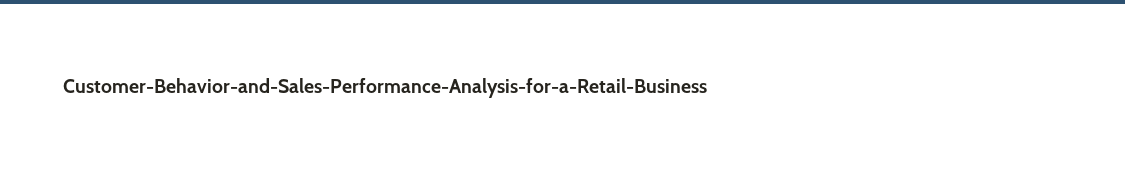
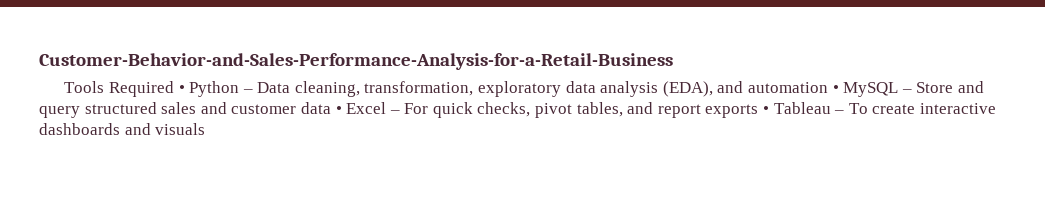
(707, 88) none -> [64,81,984,97] [39,102,996,118] [39,123,206,135] // Tools Required • Python – Data cleaning, transformation, exploratory data analysis (EDA), and automation • MySQL – Store and query structured sales and customer data • Excel – For quick checks, pivot tables, and report exports • Tableau – To create interactive dashboards and visuals

